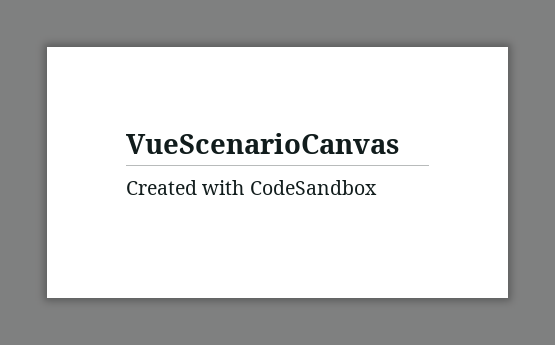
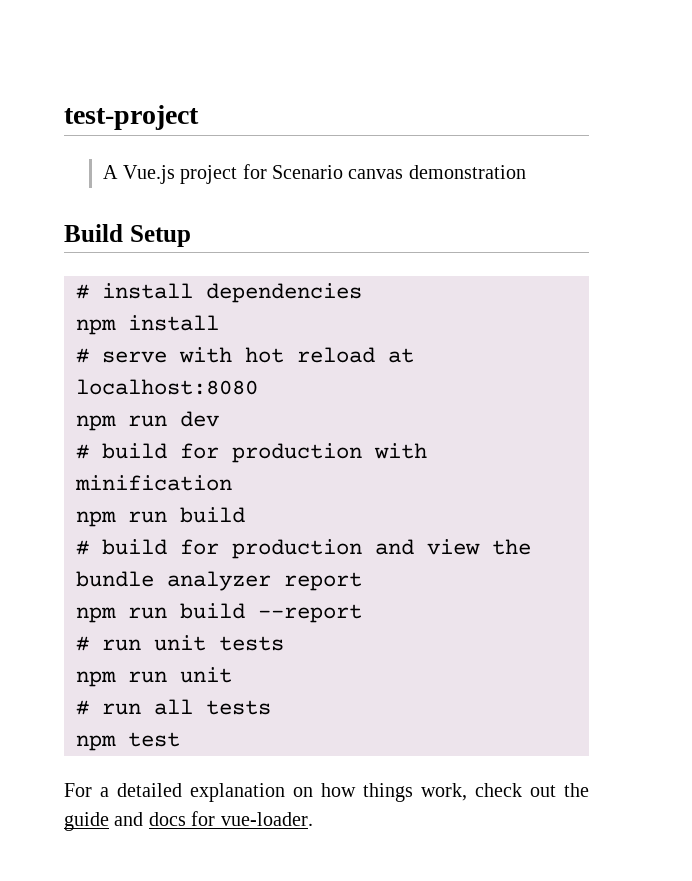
[126,133,399,154] [126,180,377,195] VueScenarioCanvas // Created with CodeSandbox -> [64,105,199,130] [103,164,526,184] [64,224,191,247] [76,283,362,303] [76,315,219,335] [76,347,414,363] [76,379,258,395] [76,411,219,431] [76,443,427,463] [75,475,232,491] [76,507,245,527] [76,539,531,559] [76,571,362,591] [76,603,362,623] [76,635,284,651] [76,667,232,687] [76,699,271,715] [76,732,180,751] [64,783,589,802] [64,811,313,831] test-project // A Vue.js project for Scenario canvas demonstration // Build Setup // # install dependencies // npm install // # serve with hot reload at localhost:8080 // npm run dev // # build for production with minification // npm run build // # build for production and view the bundle analyzer report // npm run build --report // # run unit tests // npm run unit // # run all tests // npm test // For a detailed explanation on how things work, check out the guide and docs for vue-loader.

